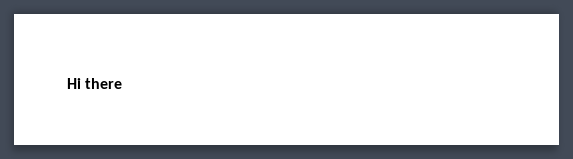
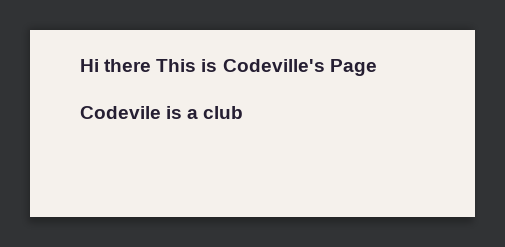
(123, 83) none -> [156,59,377,76] [80,106,244,119] This is Codeville's Page // Codevile is a club

